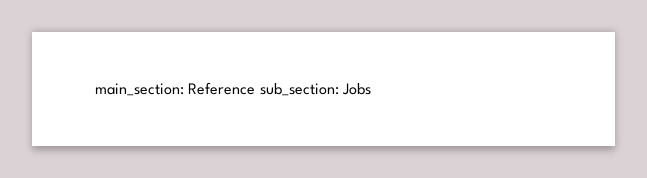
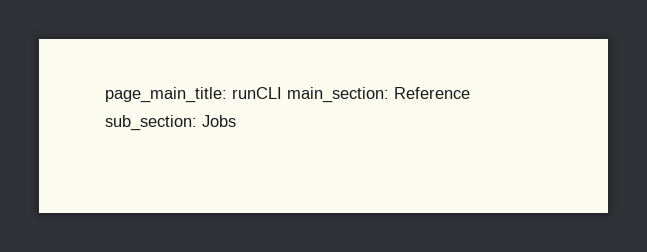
(95, 89) none -> [105,87,282,103] page_main_title: runCLI

